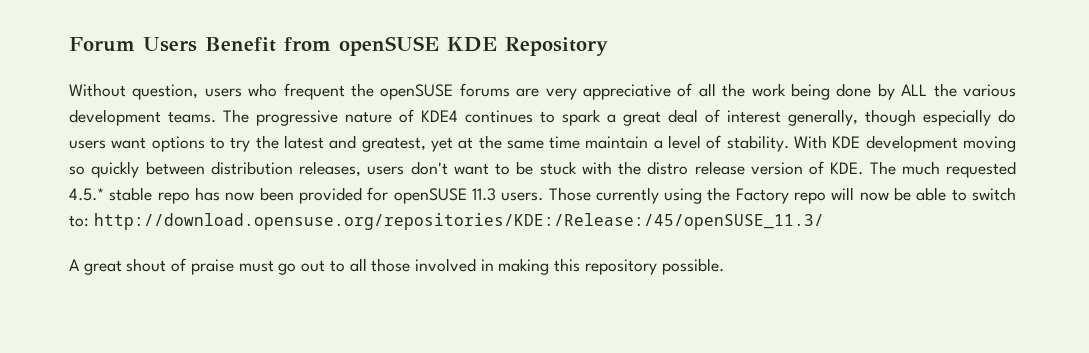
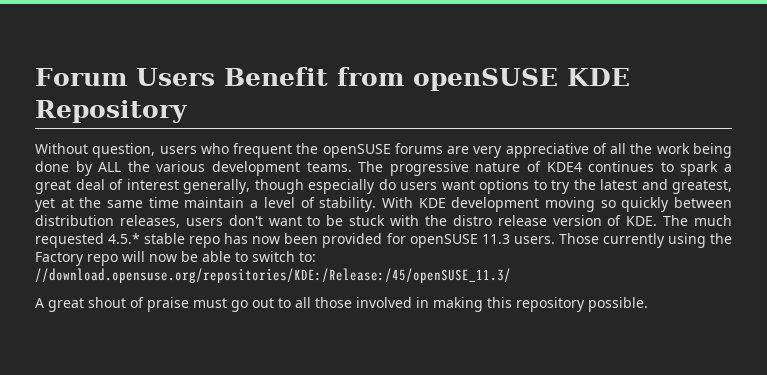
[93,213,824,230] http://download.opensuse.org/repositories/KDE:/Release:/45/openSUSE_11.3/ -> [35,268,511,283] //download.opensuse.org/repositories/KDE:/Release:/45/openSUSE_11.3/

